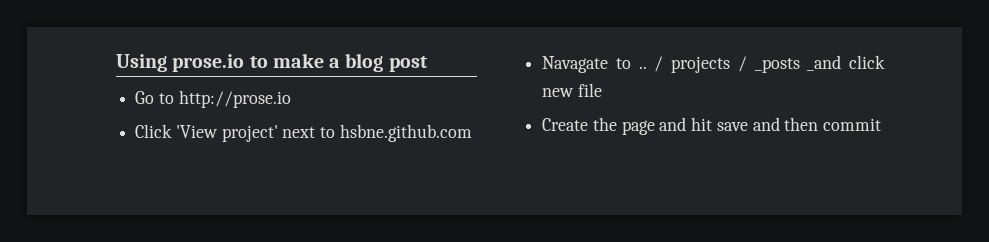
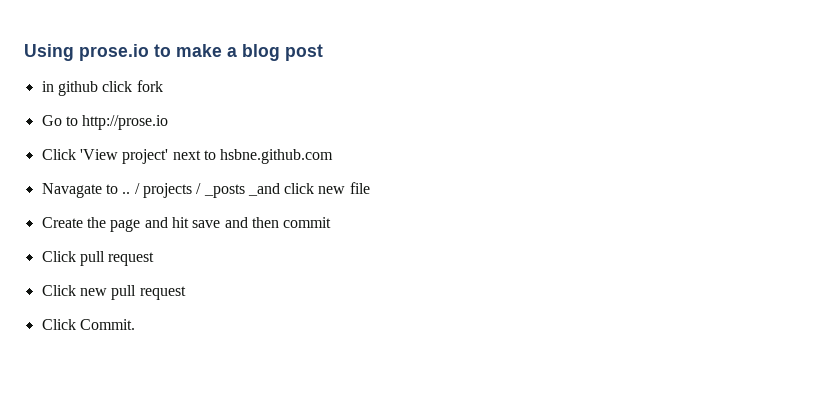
(428, 64) none -> [41,80,163,96] // in github click fork
(882, 124) none -> [41,251,155,266] [41,285,186,300] [41,319,135,330] // Click pull request // Click new pull request // Click Commit.

